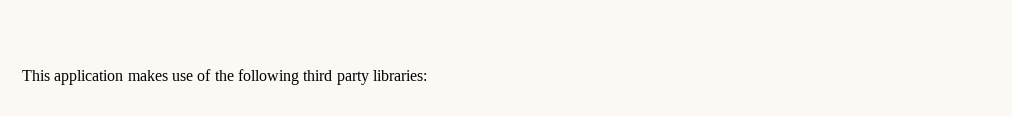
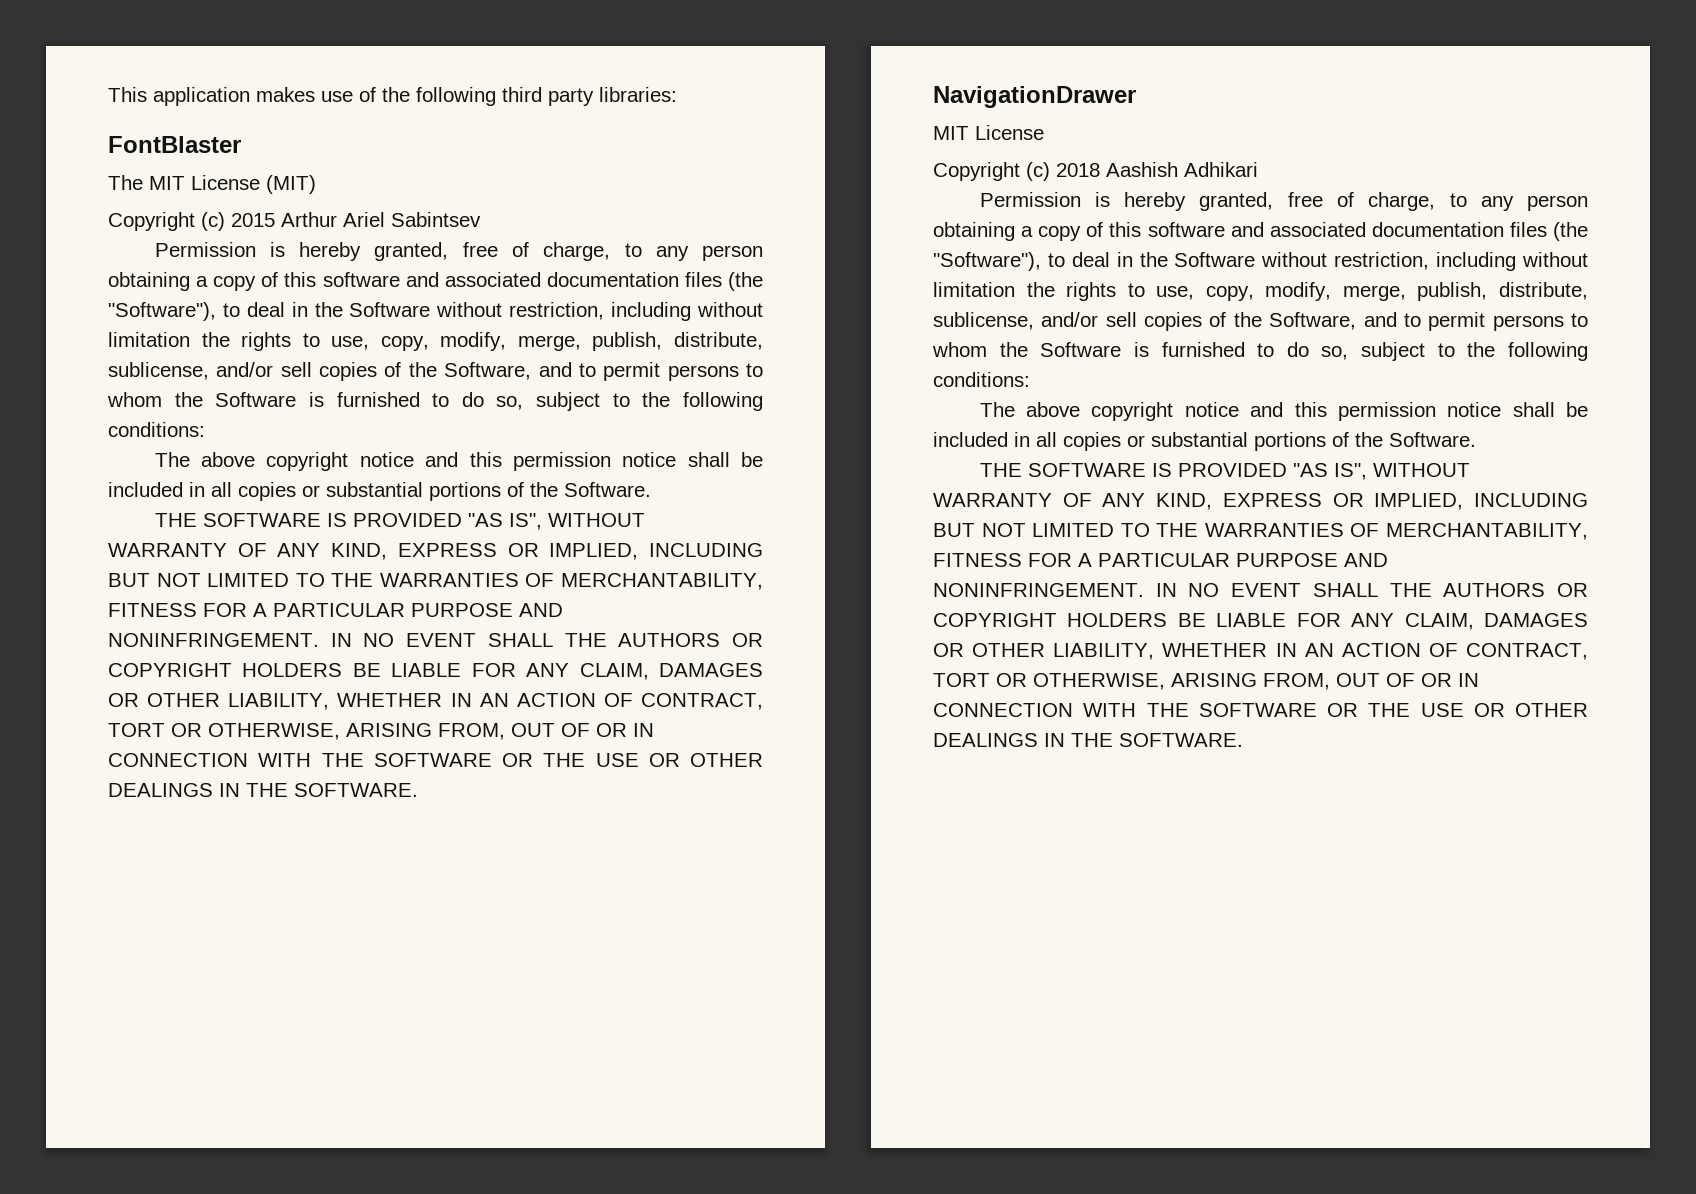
(427, 75) none -> [108,136,241,153] [108,175,316,194] [108,212,481,231] [154,242,763,261] [108,272,764,291] [108,302,764,321] [108,332,763,351] [108,362,764,381] [107,392,763,411] [108,422,205,437] [154,452,763,471] [108,482,651,501] [154,513,645,530] [108,543,763,560] [108,573,763,590] [108,603,563,617] [108,633,763,647] [108,663,764,680] [108,693,763,710] [108,723,654,740] [108,753,763,767] [108,783,418,797] [933,86,1136,108] [933,125,1044,140] [933,162,1258,181] [979,192,1588,211] [933,222,1588,241] [933,252,1588,271] [933,282,1588,301] [933,312,1588,331] [932,342,1588,361] [933,372,1030,387] [979,402,1588,421] [933,432,1476,451] [979,463,1470,480] [933,493,1588,510] [933,523,1588,540] [933,553,1388,567] [933,583,1588,597] [933,613,1588,630] [933,643,1588,660] [933,673,1479,690] [933,703,1588,717] [933,733,1243,747] // FontBlaster // The MIT License (MIT) // Copyright (c) 2015 Arthur Ariel Sabintsev // Permission is hereby granted, free of charge, to any person obtaining a copy of this software and associated documentation files (the "Software"), to deal in the Software without restriction, including without limitation the rights to use, copy, modify, merge, publish, distribute, sublicense, and/or sell copies of the Software, and to permit persons to whom the Software is furnished to do so, subject to the following conditions: // The above copyright notice and this permission notice shall be included in all copies or substantial portions of the Software. // THE SOFTWARE IS PROVIDED "AS IS", WITHOUT WARRANTY OF ANY KIND, EXPRESS OR IMPLIED, INCLUDING BUT NOT LIMITED TO THE WARRANTIES OF MERCHANTABILITY, FITNESS FOR A PARTICULAR PURPOSE AND NONINFRINGEMENT. IN NO EVENT SHALL THE AUTHORS OR COPYRIGHT HOLDERS BE LIABLE FOR ANY CLAIM, DAMAGES OR OTHER LIABILITY, WHETHER IN AN ACTION OF CONTRACT, TORT OR OTHERWISE, ARISING FROM, OUT OF OR IN CONNECTION WITH THE SOFTWARE OR THE USE OR OTHER DEALINGS IN THE SOFTWARE. // NavigationDrawer // MIT License // Copyright (c) 2018 Aashish Adhikari // Permission is hereby granted, free of charge, to any person obtaining a copy of this software and associated documentation files (the "Software"), to deal in the Software without restriction, including without limitation the rights to use, copy, modify, merge, publish, distribute, sublicense, and/or sell copies of the Software, and to permit persons to whom the Software is furnished to do so, subject to the following conditions: // The above copyright notice and this permission notice shall be included in all copies or substantial portions of the Software. // THE SOFTWARE IS PROVIDED "AS IS", WITHOUT WARRANTY OF ANY KIND, EXPRESS OR IMPLIED, INCLUDING BUT NOT LIMITED TO THE WARRANTIES OF MERCHANTABILITY, FITNESS FOR A PARTICULAR PURPOSE AND NONINFRINGEMENT. IN NO EVENT SHALL THE AUTHORS OR COPYRIGHT HOLDERS BE LIABLE FOR ANY CLAIM, DAMAGES OR OTHER LIABILITY, WHETHER IN AN ACTION OF CONTRACT, TORT OR OTHERWISE, ARISING FROM, OUT OF OR IN CONNECTION WITH THE SOFTWARE OR THE USE OR OTHER DEALINGS IN THE SOFTWARE.

